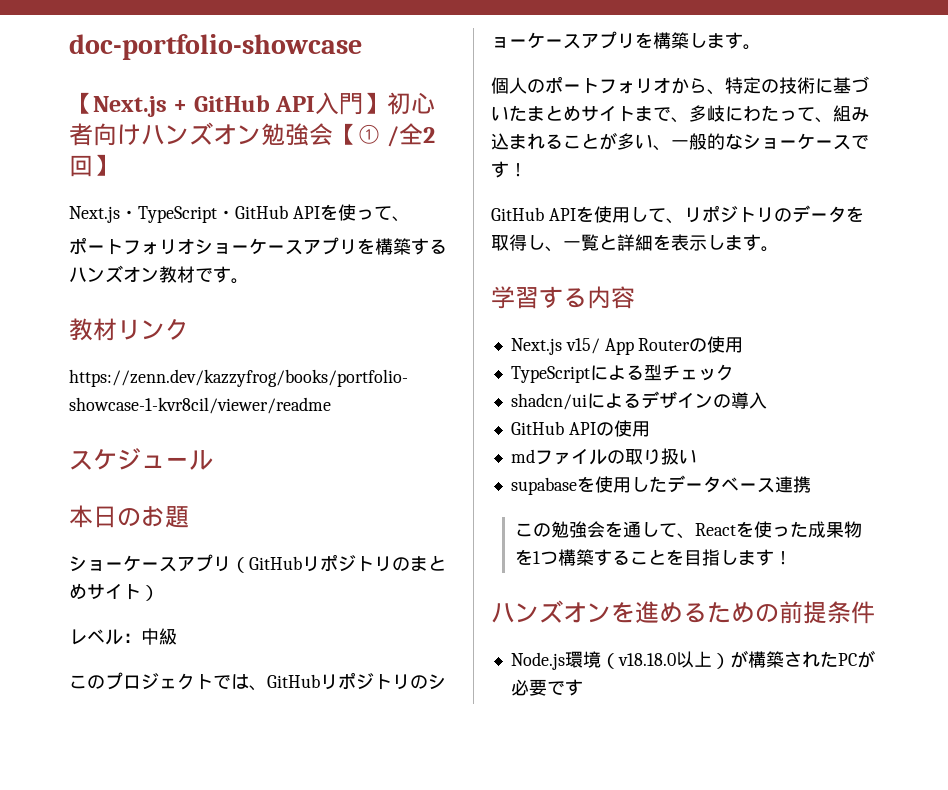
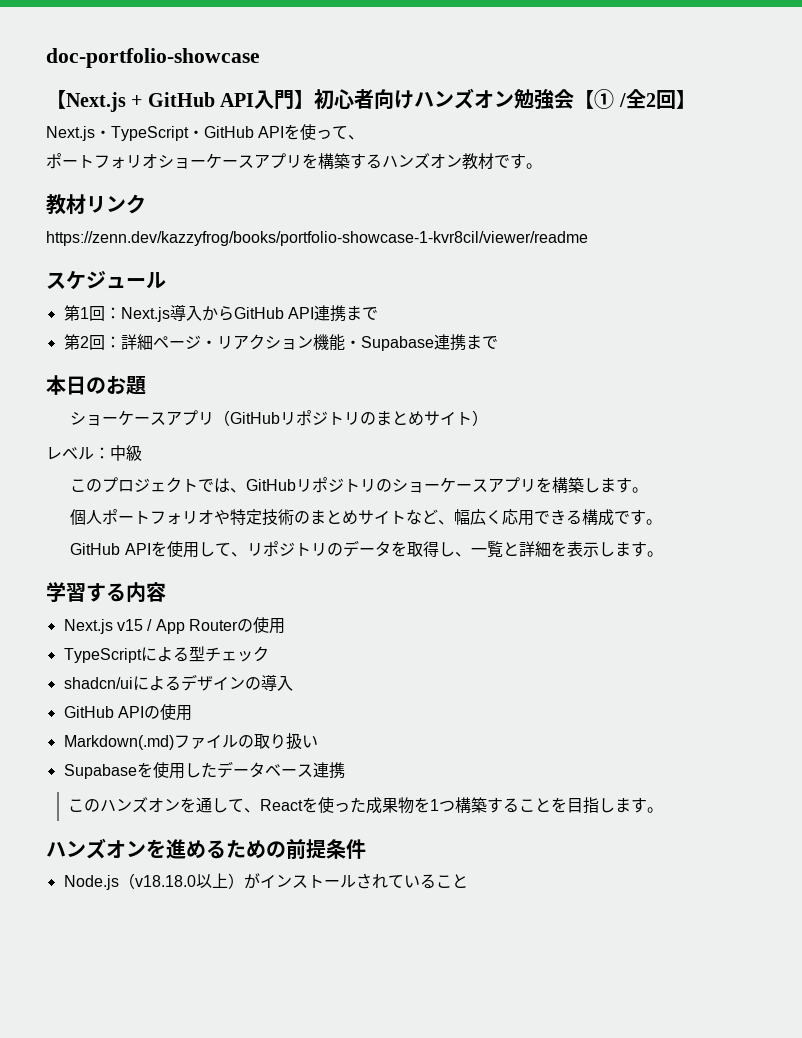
(213, 460) none -> [63,304,378,322] [63,334,498,351] // 第1回：Next.js導入からGitHub API連携まで // 第2回：詳細ページ・リアクション機能・Supabase連携まで
[527,76,869,95] [491,105,869,123] [491,132,869,151] [491,161,527,178] のポートフォリオから、特定の技術に基づいたまとめサイトまで、多岐にわたって、組み込まれることが多い、一般的なショーケースです！ -> [102,509,663,526] ポートフォリオや特定技術のまとめサイトなど、幅広く応用できる構成です。
[565,338,600,354] v15/ -> [116,619,153,631] v15 /
[510,449,535,463] md -> [63,735,174,750] Markdown(.md)
[510,477,577,495] supabase -> [63,764,137,779] Supabase
[550,521,605,538] 勉強会 -> [99,797,180,813] ハンズオン
[773,551,792,565] ！ -> [646,807,663,813] 。
[564,651,601,668] 環境 -> (119, 882) none
[747,650,875,668] [510,679,583,696] 構築されたPCが必要です -> [259,873,468,889] インストールされていること

